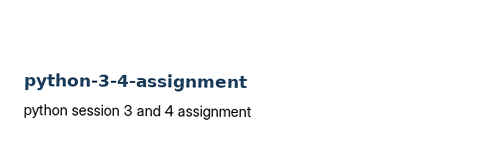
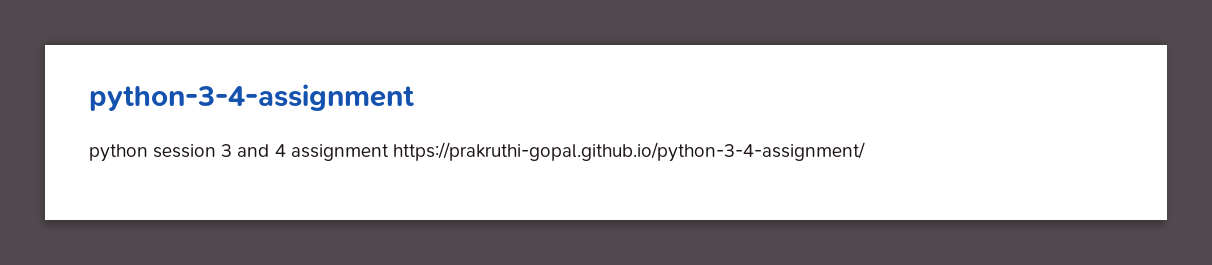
(252, 113) none -> [392,142,865,162] https://prakruthi-gopal.github.io/python-3-4-assignment/

